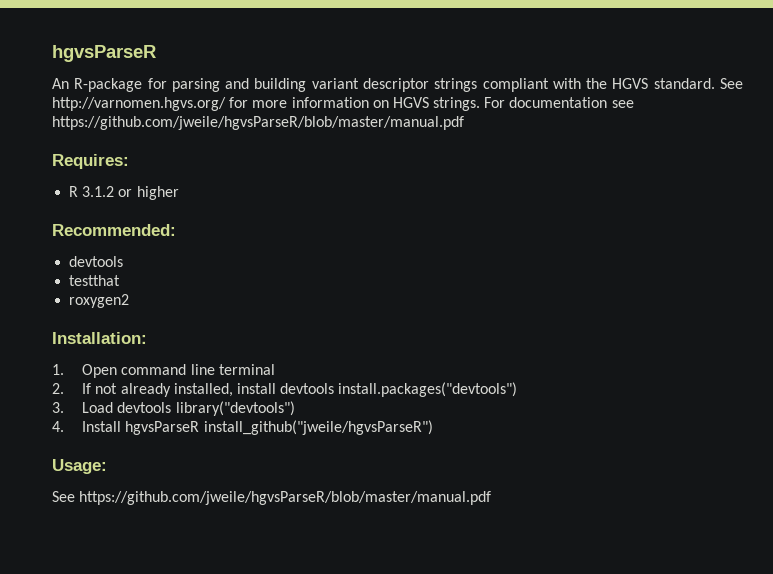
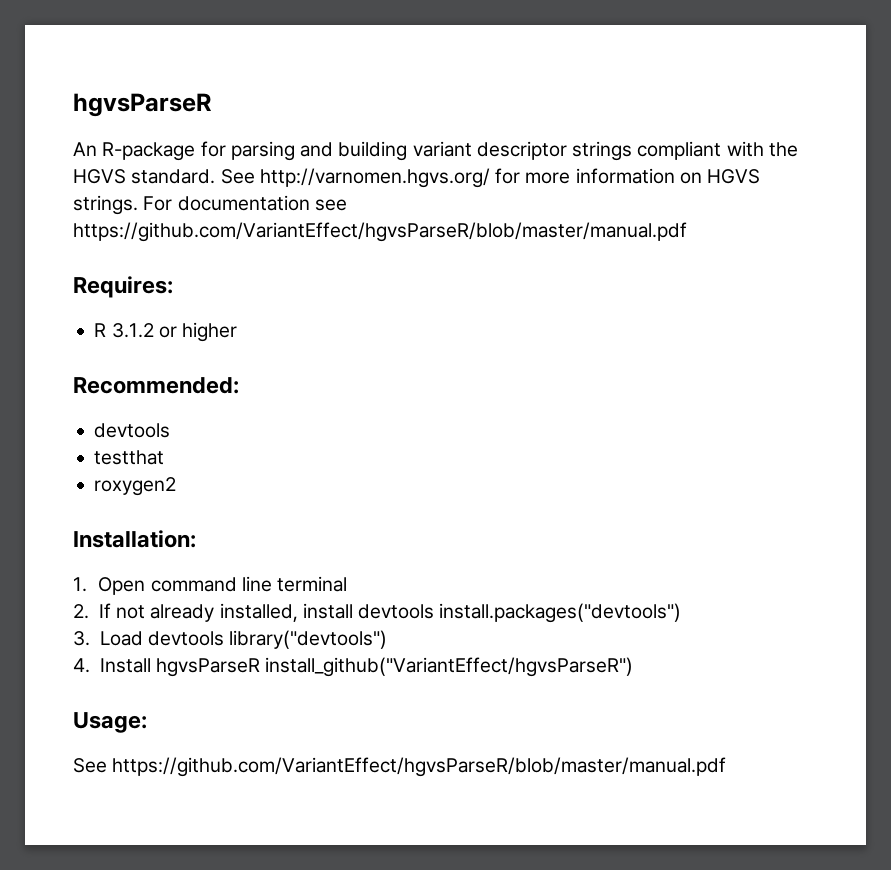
[52,116,464,130] https://github.com/jweile/hgvsParseR/blob/master/manual.pdf -> [73,222,687,242] https://github.com/VariantEffect/hgvsParseR/blob/master/manual.pdf
[203,420,433,435] install_github("jweile/hgvsParseR") -> [265,657,634,677] install_github("VariantEffect/hgvsParseR")
[79,491,492,505] https://github.com/jweile/hgvsParseR/blob/master/manual.pdf -> [112,757,727,777] https://github.com/VariantEffect/hgvsParseR/blob/master/manual.pdf

